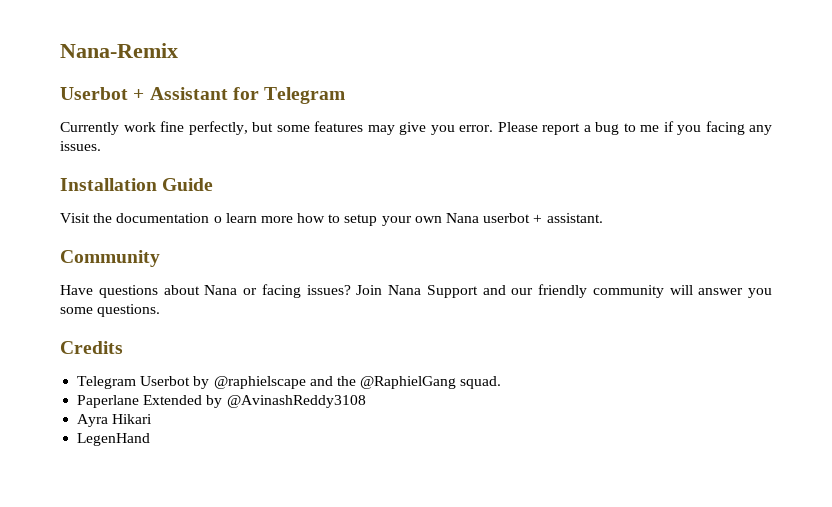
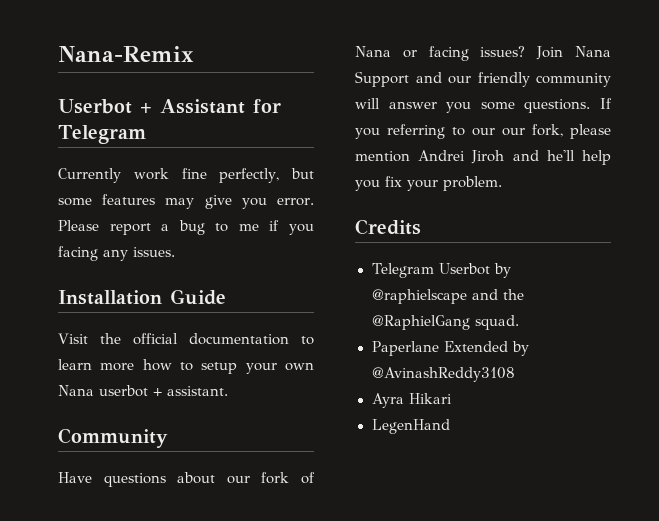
[116,213,222,223] documentation o -> [133,333,314,345] official documentation to
(200, 290) none -> [226,472,315,484] our fork of
(161, 310) none -> [600,98,612,109] [355,124,611,139] [355,150,611,165] [355,176,502,191] If you referring to our our fork, please mention Andrei Jiroh and he'll help you fix your problem.

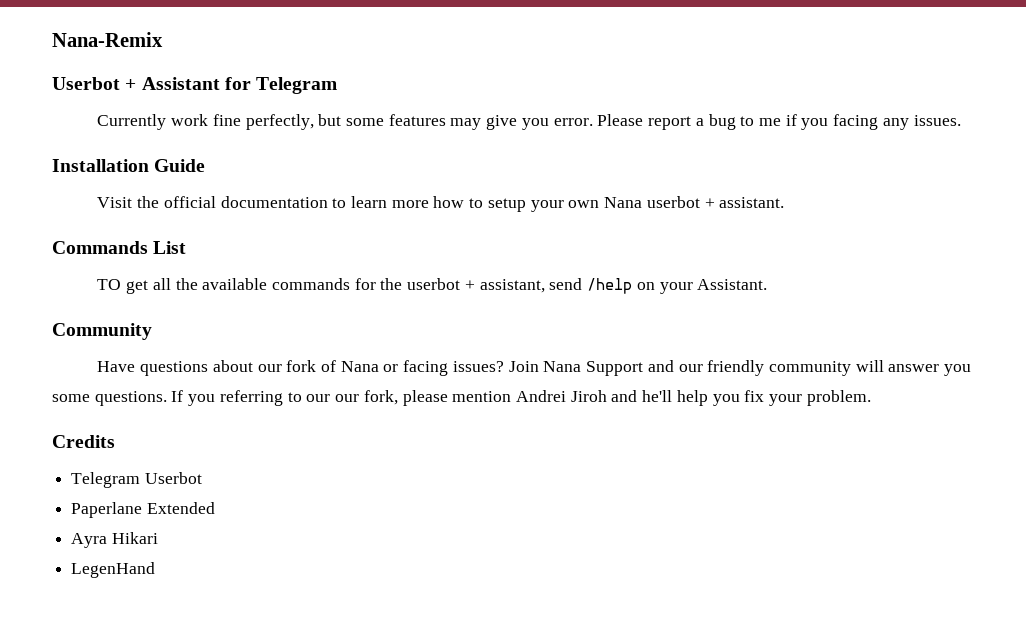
(228, 391) none -> [52,241,187,254] [97,278,768,294] // Commands List // TO get all the available commands for the userbot + assistant, send /help on your Assistant.
[494,263,512,278] [371,289,524,304] [371,315,519,330] by @raphielscape and the @RaphielGang squad. -> (202, 478) none
[511,341,529,356] [371,367,516,382] by @AvinashReddy3108 -> (215, 508) none

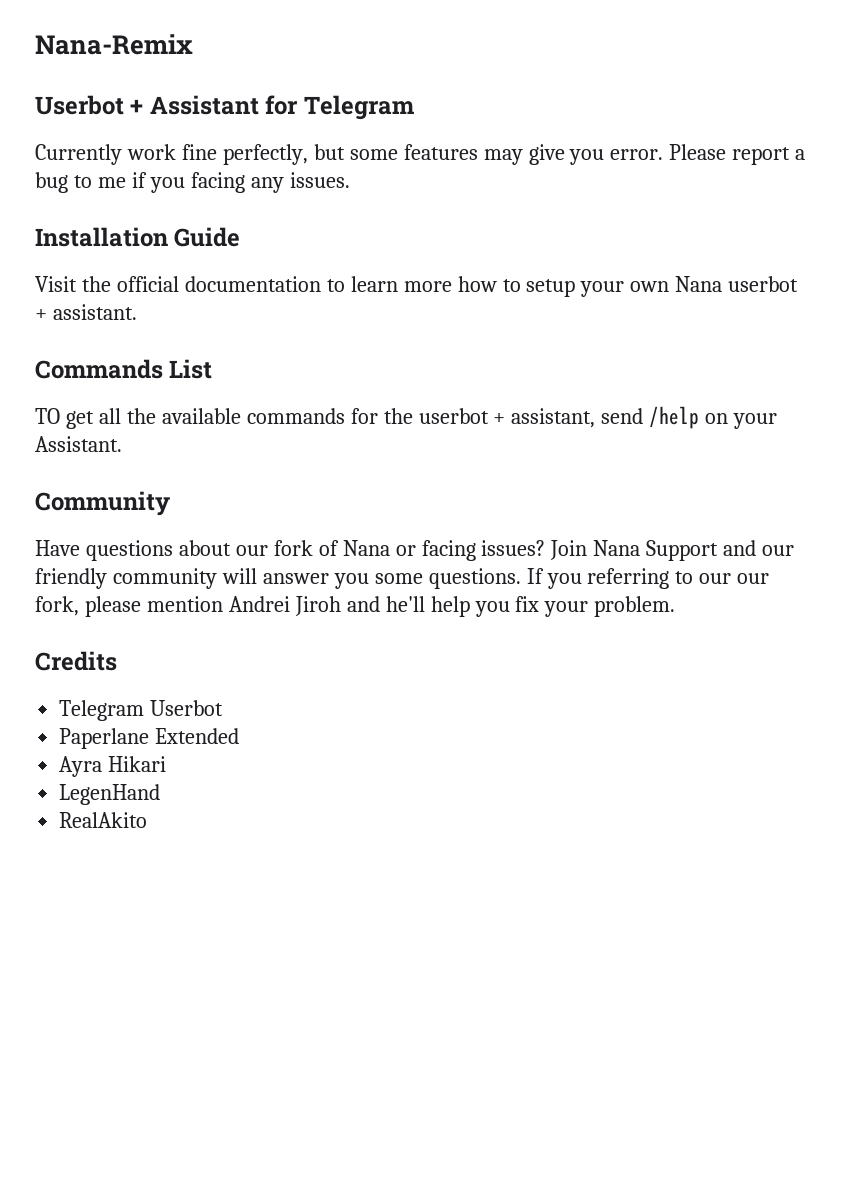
(156, 570) none -> [59,812,148,828] // RealAkito

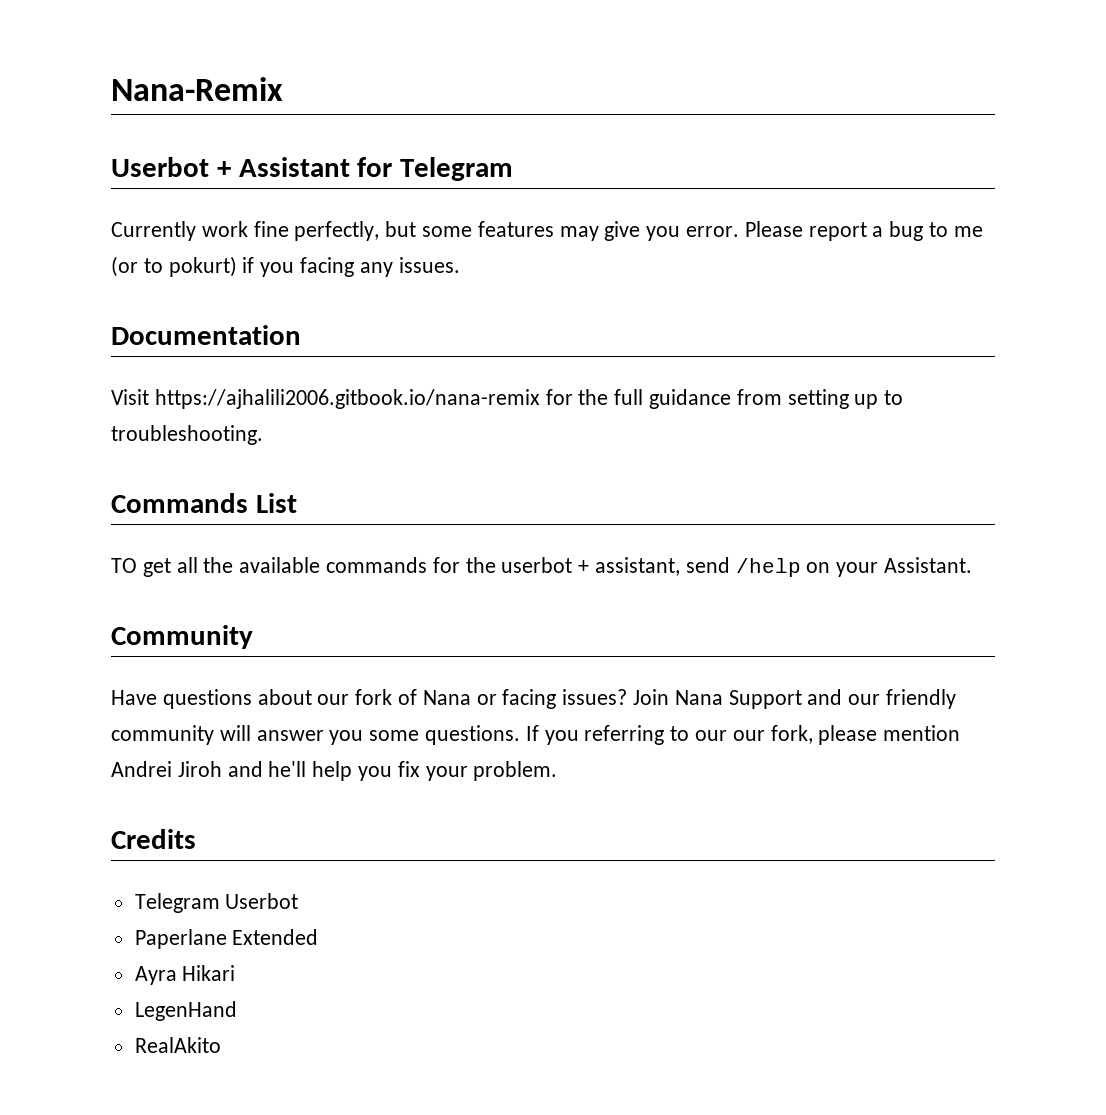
(126, 182) none -> [111,256,237,277] (or to pokurt)
[35,227,241,247] Installation Guide -> [111,325,301,345] Documentation
[81,276,799,297] [35,304,137,320] the official documentation to learn more how to setup your own Nana userbot + assistant. -> [154,389,904,409] [111,425,263,445] https://ajhalili2006.gitbook.io/nana-remix for the full guidance from setting up to troubleshooting.

